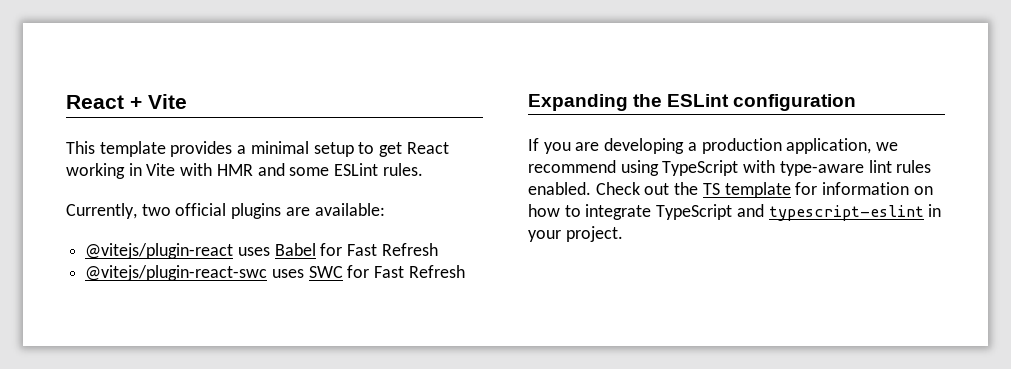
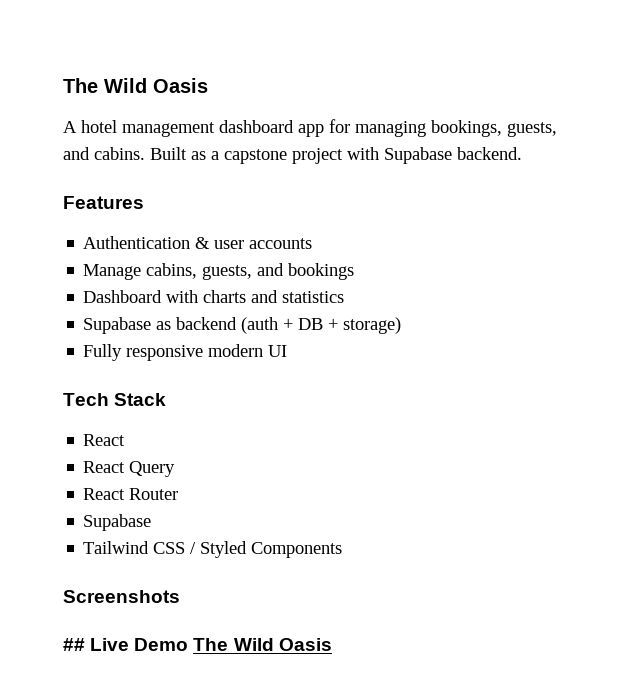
[66,94,187,109] [66,141,449,157] [66,163,423,179] [66,203,385,219] [85,243,438,259] [85,265,465,281] [528,94,857,111] [528,138,899,154] [528,160,932,176] [528,182,933,198] [528,204,942,221] [528,226,623,242] React + Vite // This template provides a minimal setup to get React working in Vite with HMR and some ESLint rules. // Currently, two official plugins are available: // @vitejs/plugin-react uses Babel for Fast Refresh // @vitejs/plugin-react-swc uses SWC for Fast Refresh // Expanding the ESLint configuration // If you are developing a production application, we recommend using TypeScript with type-aware lint rules enabled. Check out the TS template for information on how to integrate TypeScript and typescript-eslint in your project. -> [63,78,208,93] [63,119,557,137] [63,147,522,164] [63,196,144,209] [83,236,313,249] [83,263,355,280] [83,290,345,303] [83,317,402,334] [83,344,288,361] [63,393,167,406] [83,434,126,446] [83,461,176,477] [83,488,179,500] [83,514,152,531] [83,541,343,558] [63,590,180,603] [63,638,332,651] The Wild Oasis // A hotel management dashboard app for managing bookings, guests, and cabins. Built as a capstone project with Supabase backend. // Features // Authentication & user accounts // Manage cabins, guests, and bookings // Dashboard with charts and statistics // Supabase as backend (auth + DB + storage) // Fully responsive modern UI // Tech Stack // React // React Query // React Router // Supabase // Tailwind CSS / Styled Components // Screenshots // ## Live Demo The Wild Oasis

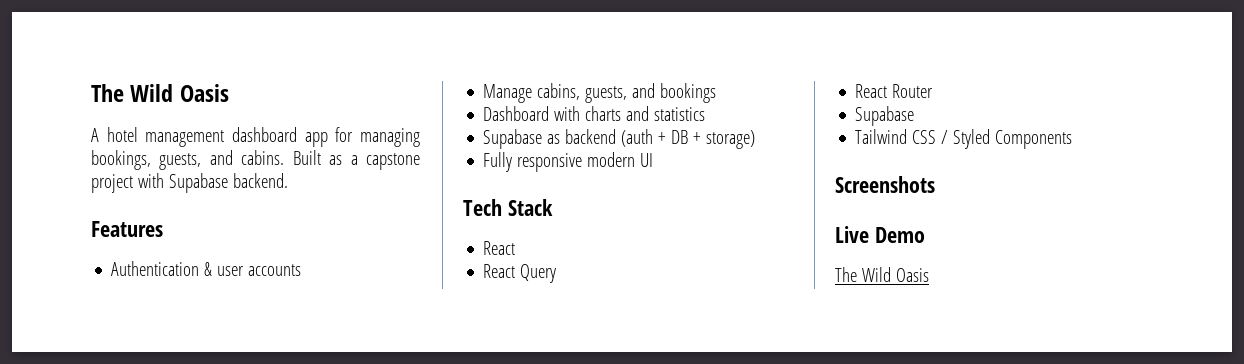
[63,638,85,651] ## -> (935, 184) none
(189, 644) none -> (925, 235) //

